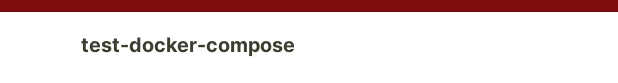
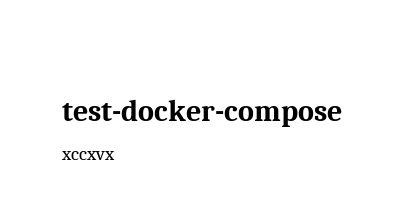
(295, 47) none -> [61,151,115,160] // xccxvx

